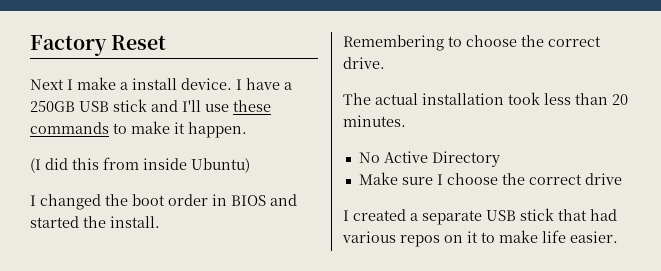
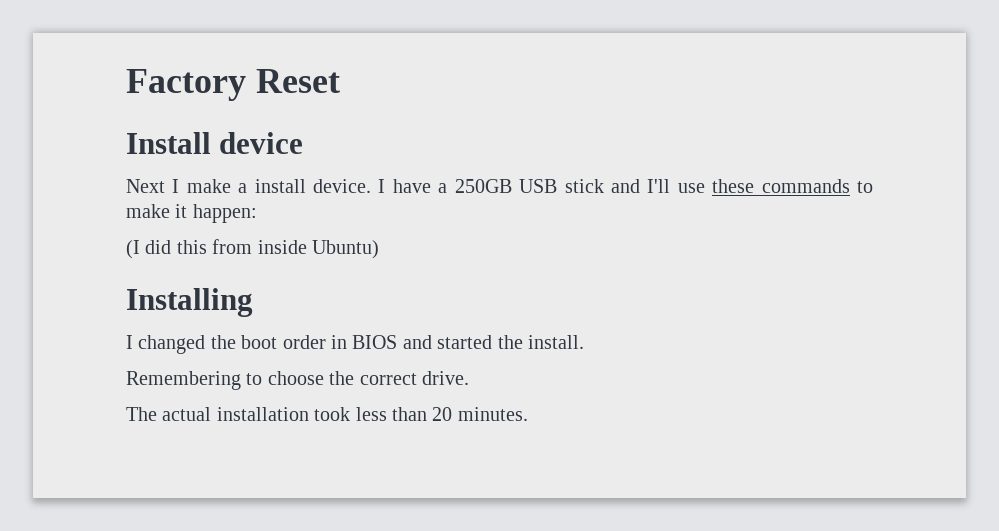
(167, 42) none -> [126,132,304,154] // Install device
[188,122,247,138] happen. -> [192,204,257,223] happen:
(250, 165) none -> [126,288,253,317] // Installing
[358,151,500,167] [358,172,622,185] [343,208,617,225] [342,230,618,247] // No Active Directory // Make sure I choose the correct drive // I created a separate USB stick that had various repos on it to make life easier. -> (528, 414) none

